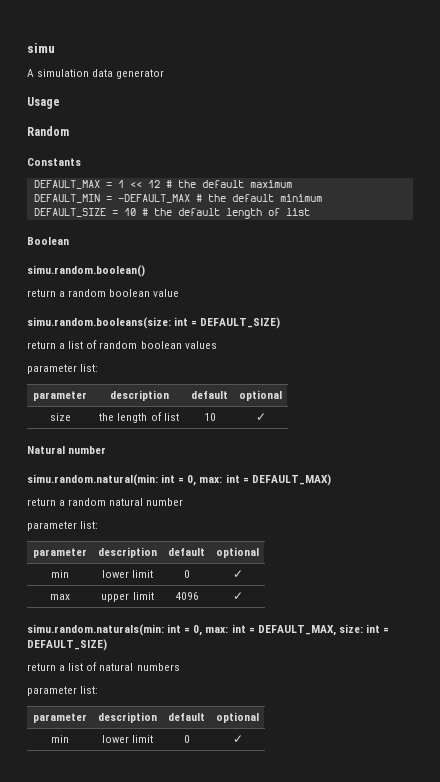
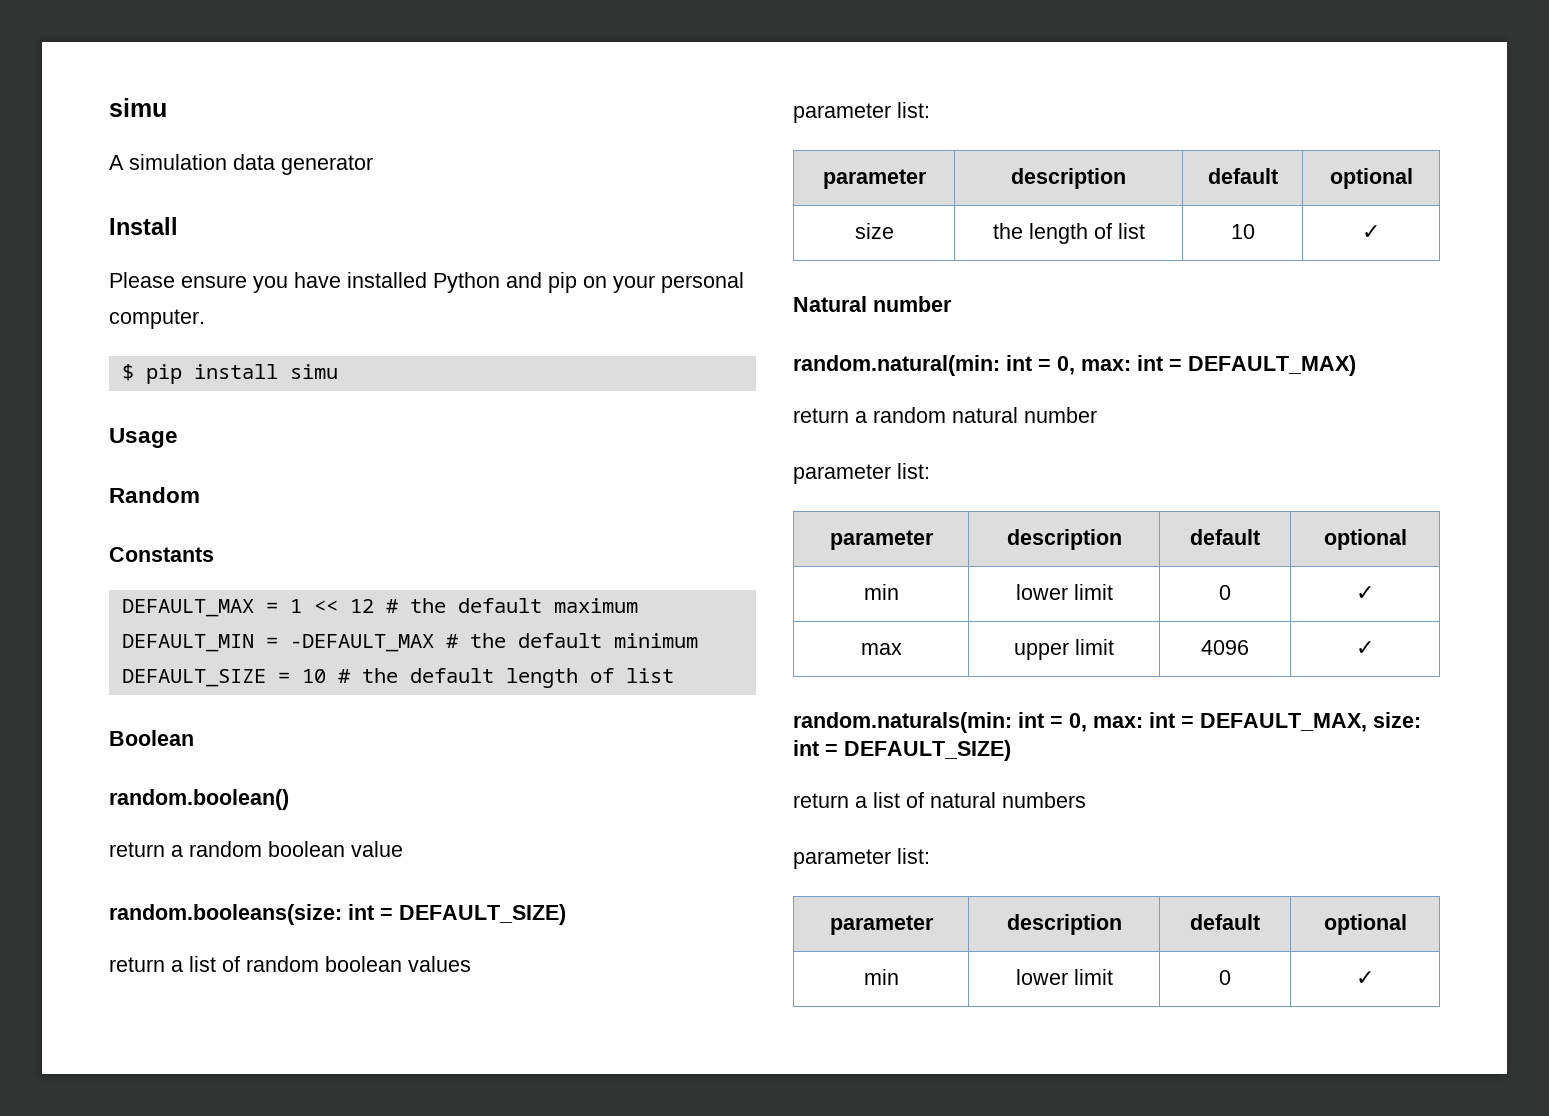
(165, 74) none -> [109,217,178,235] [109,272,744,293] [109,309,205,329] [121,364,338,384] // Install // Please ensure you have installed Python and pip on your personal computer. // $ pip install simu
[27,265,145,277] simu.random.boolean() -> [109,789,289,810] random.boolean()
[27,317,171,329] simu.random.booleans(size: -> [109,904,342,925] random.booleans(size:
[27,474,158,486] simu.random.natural(min: -> [793,355,1000,376] random.natural(min:
[27,624,164,636] simu.random.naturals(min: -> [793,712,1012,733] random.naturals(min:

